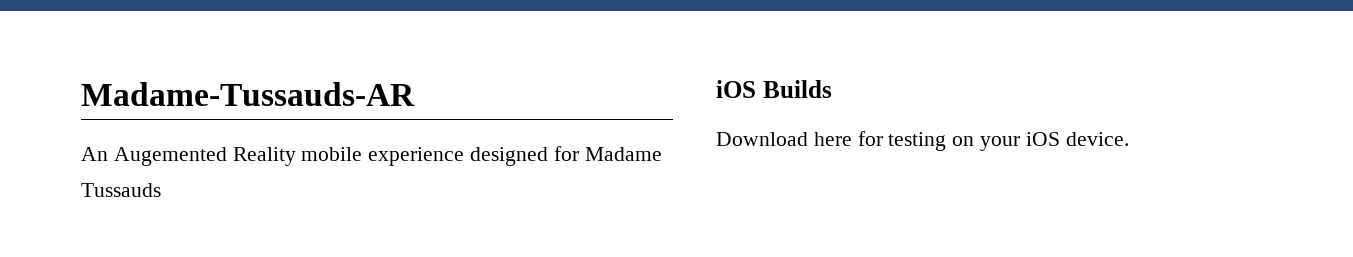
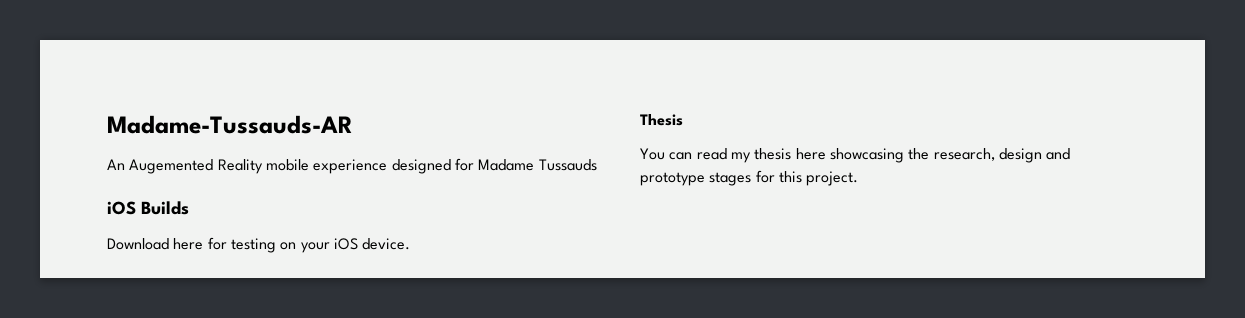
(1129, 139) none -> [640,114,683,126] [640,148,1071,163] [640,170,859,186] // Thesis // You can read my thesis here showcasing the research, design and prototype stages for this project.

